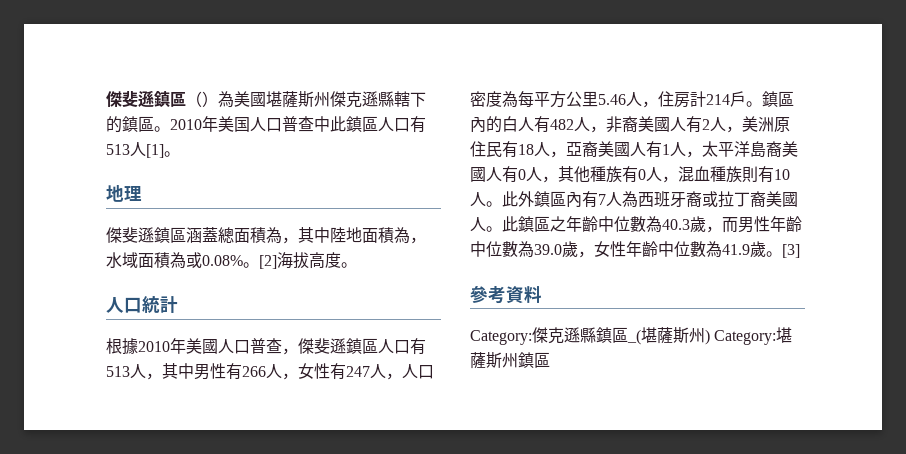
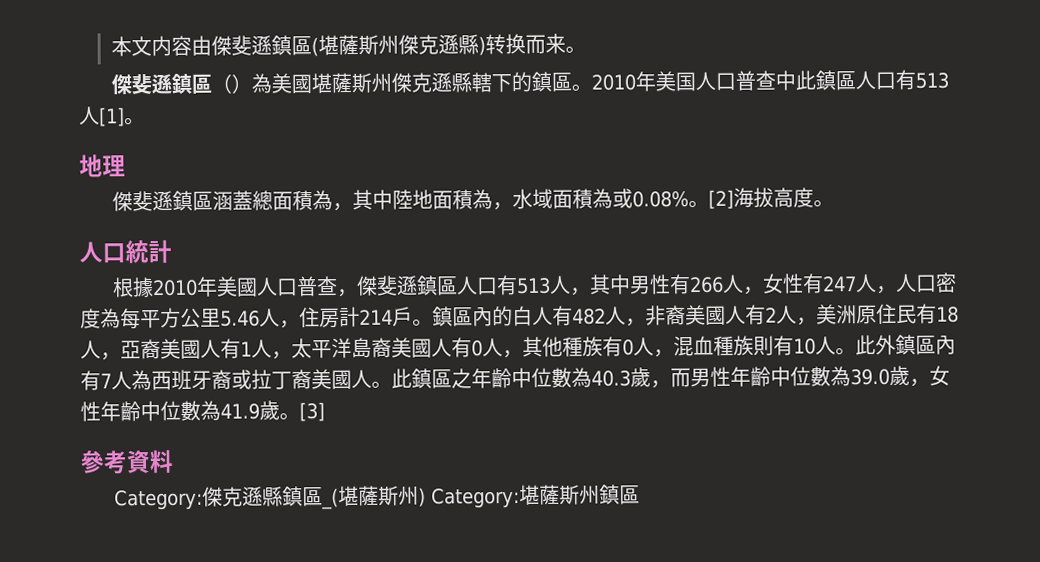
(106, 99) none -> [110,33,586,57] 本文内容由傑斐遜鎮區(堪薩斯州傑克遜縣)转换而来。 //

